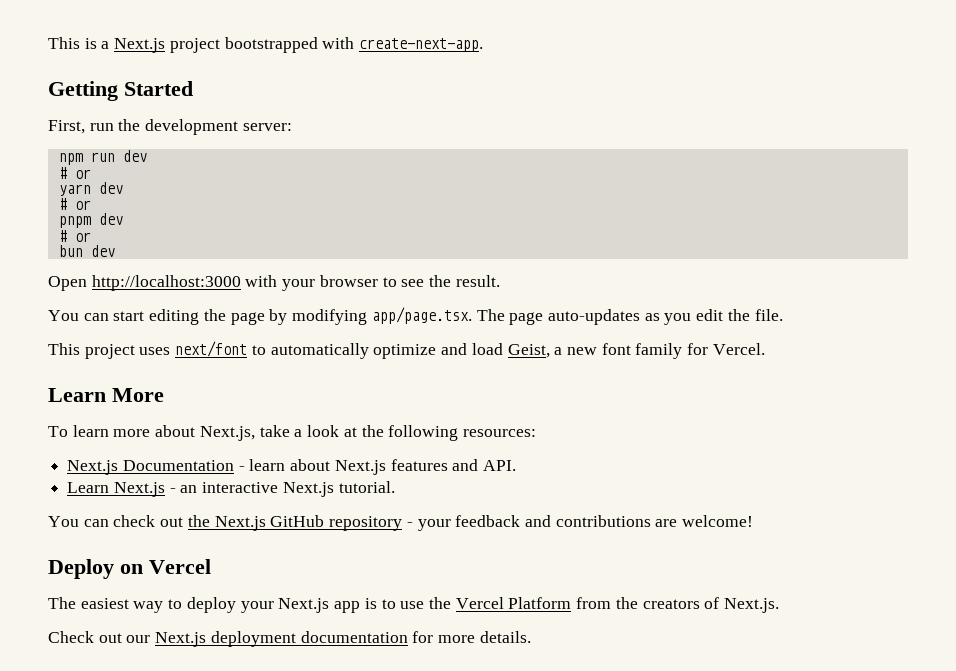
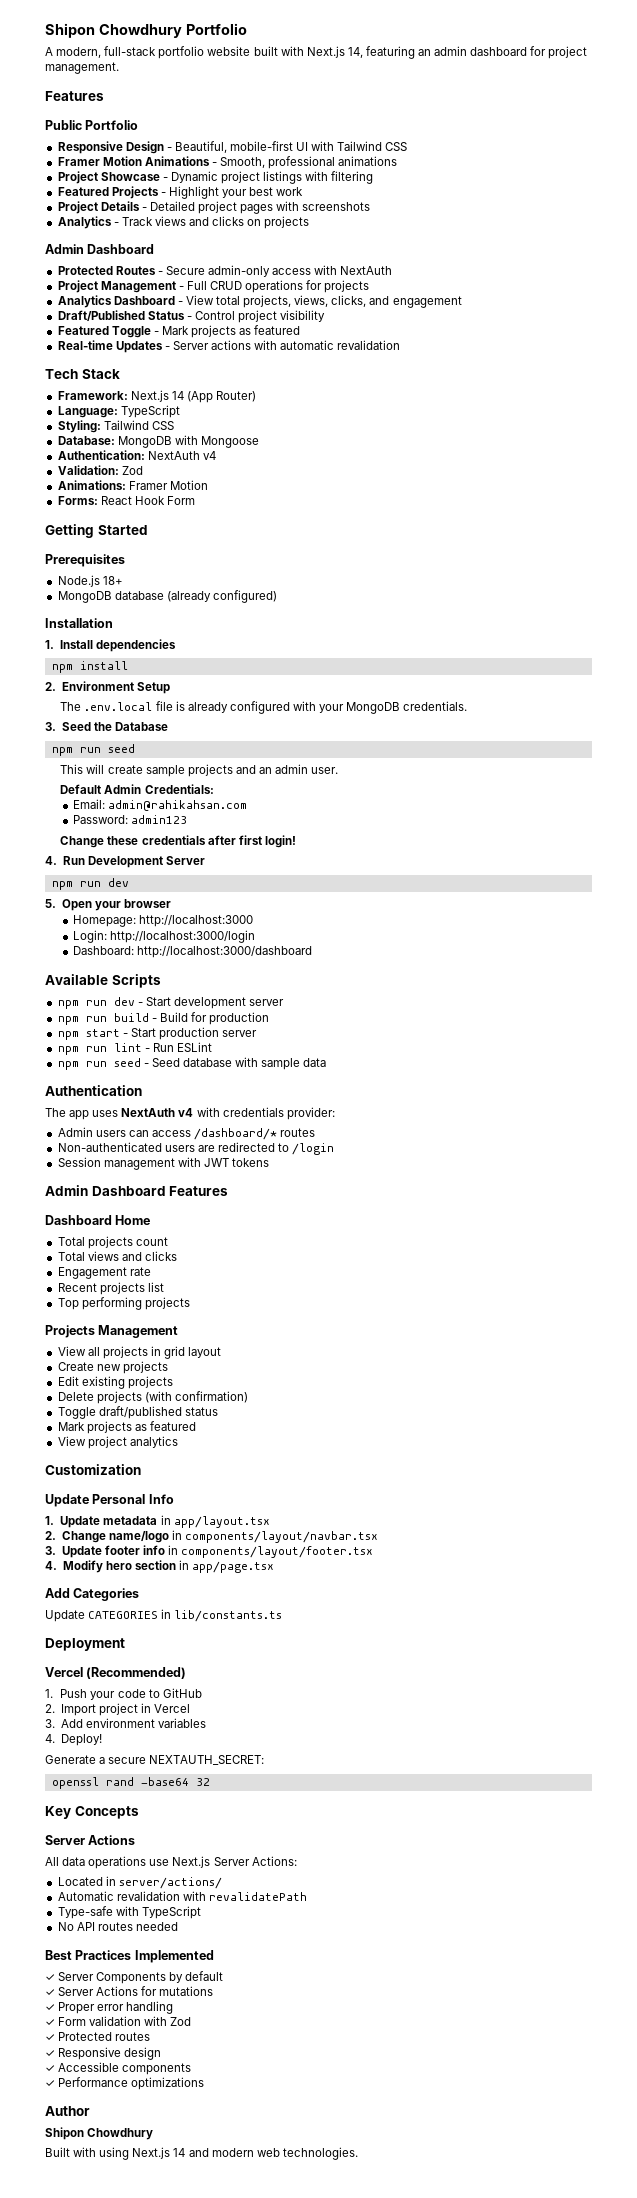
[48,37,484,53] [48,81,193,101] [48,119,292,135] [58,150,147,165] [58,167,91,179] [58,182,123,196] [58,198,91,210] [58,213,123,228] [58,230,91,242] [58,245,115,257] [48,275,500,291] [48,307,783,325] [48,341,765,359] [48,388,164,402] [48,425,536,441] [67,459,517,475] [67,481,395,497] [48,515,754,531] [48,559,211,579] [48,597,780,613] [48,631,531,647] This is a Next.js project bootstrapped with create-next-app. // Getting Started // First, run the development server: // npm run dev // # or // yarn dev // # or // pnpm dev // # or // bun dev // Open http://localhost:3000 with your browser to see the result. // You can start editing the page by modifying app/page.tsx. The page auto-updates as you edit the file. // This project uses next/font to automatically optimize and load Geist, a new font family for Vercel. // Learn More // To learn more about Next.js, take a look at the following resources: // Next.js Documentation - learn about Next.js features and API. // Learn Next.js - an interactive Next.js tutorial. // You can check out the Next.js GitHub repository - your feedback and contributions are welcome! // Deploy on Vercel // The easiest way to deploy your Next.js app is to use the Vercel Platform from the creators of Next.js. // Check out our Next.js deployment documentation for more details. -> [45,23,247,38] [45,46,588,59] [45,62,119,74] [45,91,104,101] [45,120,139,130] [57,141,408,154] [57,156,398,169] [57,171,374,184] [57,186,304,199] [57,201,371,214] [57,216,310,229] [45,244,155,254] [57,265,393,277] [57,280,370,293] [57,295,462,308] [57,310,326,323] [57,325,301,338] [57,340,401,353] [45,369,120,379] [57,390,257,403] [57,405,180,418] [57,420,174,433] [57,435,259,448] [57,450,216,460] [57,465,143,475] [57,480,208,490] [57,496,195,505] [45,524,148,538] [45,554,125,567] [57,575,123,587] [57,590,277,603] [45,618,113,628] [45,639,177,652] [51,661,128,673] [45,681,170,694] [60,701,468,714] [45,722,168,731] [51,744,135,756] [60,764,339,777] [60,784,214,794] [72,799,248,811] [72,815,188,824] [60,835,296,848] [45,856,205,868] [51,878,129,890] [45,899,171,911] [72,915,254,927] [72,930,256,943] [72,946,313,958] [45,974,161,988] [57,997,285,1009] [57,1012,270,1025] [57,1027,258,1040] [57,1042,212,1055] [57,1057,327,1070] [45,1085,142,1096] [45,1107,335,1120] [57,1127,316,1140] [57,1142,335,1155] [57,1157,270,1170] [45,1185,229,1196] [45,1215,151,1225] [57,1236,168,1249] [57,1251,177,1261] [57,1267,151,1279] [57,1282,164,1295] [57,1297,190,1310] [45,1325,179,1338] [57,1346,222,1359] [57,1361,168,1374] [57,1376,173,1389] [57,1391,248,1404] [57,1406,218,1419] [57,1421,196,1434] [57,1436,178,1449] [45,1464,141,1475] [45,1494,174,1507] [45,1515,270,1528] [45,1530,379,1543] [45,1545,374,1558] [45,1560,275,1573] [45,1588,140,1601] [45,1609,283,1622] [45,1638,125,1651] [45,1667,187,1679] [45,1688,202,1700] [45,1703,191,1716] [45,1718,206,1728] [45,1734,102,1746] [45,1755,265,1765] [51,1777,210,1789] [45,1806,139,1819] [45,1835,136,1845] [45,1856,297,1869] [57,1876,222,1889] [57,1891,307,1901] [57,1906,201,1919] [57,1922,178,1931] [45,1950,214,1963] [45,1971,224,1984] [45,1986,214,1996] [45,2001,174,2014] [45,2016,192,2026] [45,2032,151,2041] [45,2047,162,2060] [45,2062,192,2075] [45,2077,205,2090] [45,2106,90,2116] [45,2127,154,2140] [45,2147,358,2160] Shipon Chowdhury Portfolio // A modern, full-stack portfolio website built with Next.js 14, featuring an admin dashboard for project management. // Features // Public Portfolio // Responsive Design - Beautiful, mobile-first UI with Tailwind CSS // Framer Motion Animations - Smooth, professional animations // Project Showcase - Dynamic project listings with filtering // Featured Projects - Highlight your best work // Project Details - Detailed project pages with screenshots // Analytics - Track views and clicks on projects // Admin Dashboard // Protected Routes - Secure admin-only access with NextAuth // Project Management - Full CRUD operations for projects // Analytics Dashboard - View total projects, views, clicks, and engagement // Draft/Published Status - Control project visibility // Featured Toggle - Mark projects as featured // Real-time Updates - Server actions with automatic revalidation // Tech Stack // Framework: Next.js 14 (App Router) // Language: TypeScript // Styling: Tailwind CSS // Database: MongoDB with Mongoose // Authentication: NextAuth v4 // Validation: Zod // Animations: Framer Motion // Forms: React Hook Form // Getting Started // Prerequisites // Node.js 18+ // MongoDB database (already configured) // Installation // 1. Install dependencies // npm install // 2. Environment Setup // The .env.local file is already configured with your MongoDB credentials. // 3. Seed the Database // npm run seed // This will create sample projects and an admin user. // Default Admin Credentials: // Email: admin@rahikahsan.com // Password: admin123 // Change these credentials after first login! // 4. Run Development Server // npm run dev // 5. Open your browser // Homepage: http://localhost:3000 // Login: http://localhost:3000/login // Dashboard: http://localhost:3000/dashboard // Available Scripts // npm run dev - Start development server // npm run build - Build for production // npm start - Start production server // npm run lint - Run ESLint // npm run seed - Seed database with sample data // Authentication // The app uses NextAuth v4 with credentials provider: // Admin users can access /dashboard/* routes // Non-authenticated users are redirected to /login // Session management with JWT tokens // Admin Dashboard Features // Dashboard Home // Total projects count // Total views and clicks // Engagement rate // Recent projects list // Top performing projects // Projects Management // View all projects in grid layout // Create new projects // Edit existing projects // Delete projects (with confirmation) // Toggle draft/published status // Mark projects as featured // View project analytics // Customization // Update Personal Info // 1. Update metadata in app/layout.tsx // 2. Change name/logo in components/layout/navbar.tsx // 3. Update footer info in components/layout/footer.tsx // 4. Modify hero section in app/page.tsx // Add Categories // Update CATEGORIES in lib/constants.ts // Deployment // Vercel (Recommended) // 1. Push your code to GitHub // 2. Import project in Vercel // 3. Add environment variables // 4. Deploy! // Generate a secure NEXTAUTH_SECRET: // openssl rand -base64 32 // Key Concepts // Server Actions // All data operations use Next.js Server Actions: // Located in server/actions/ // Automatic revalidation with revalidatePath // Type-safe with TypeScript // No API routes needed // Best Practices Implemented // ✓ Server Components by default // ✓ Server Actions for mutations // ✓ Proper error handling // ✓ Form validation with Zod // ✓ Protected routes // ✓ Responsive design // ✓ Accessible components // ✓ Performance optimizations // Author // Shipon Chowdhury // Built with using Next.js 14 and modern web technologies.

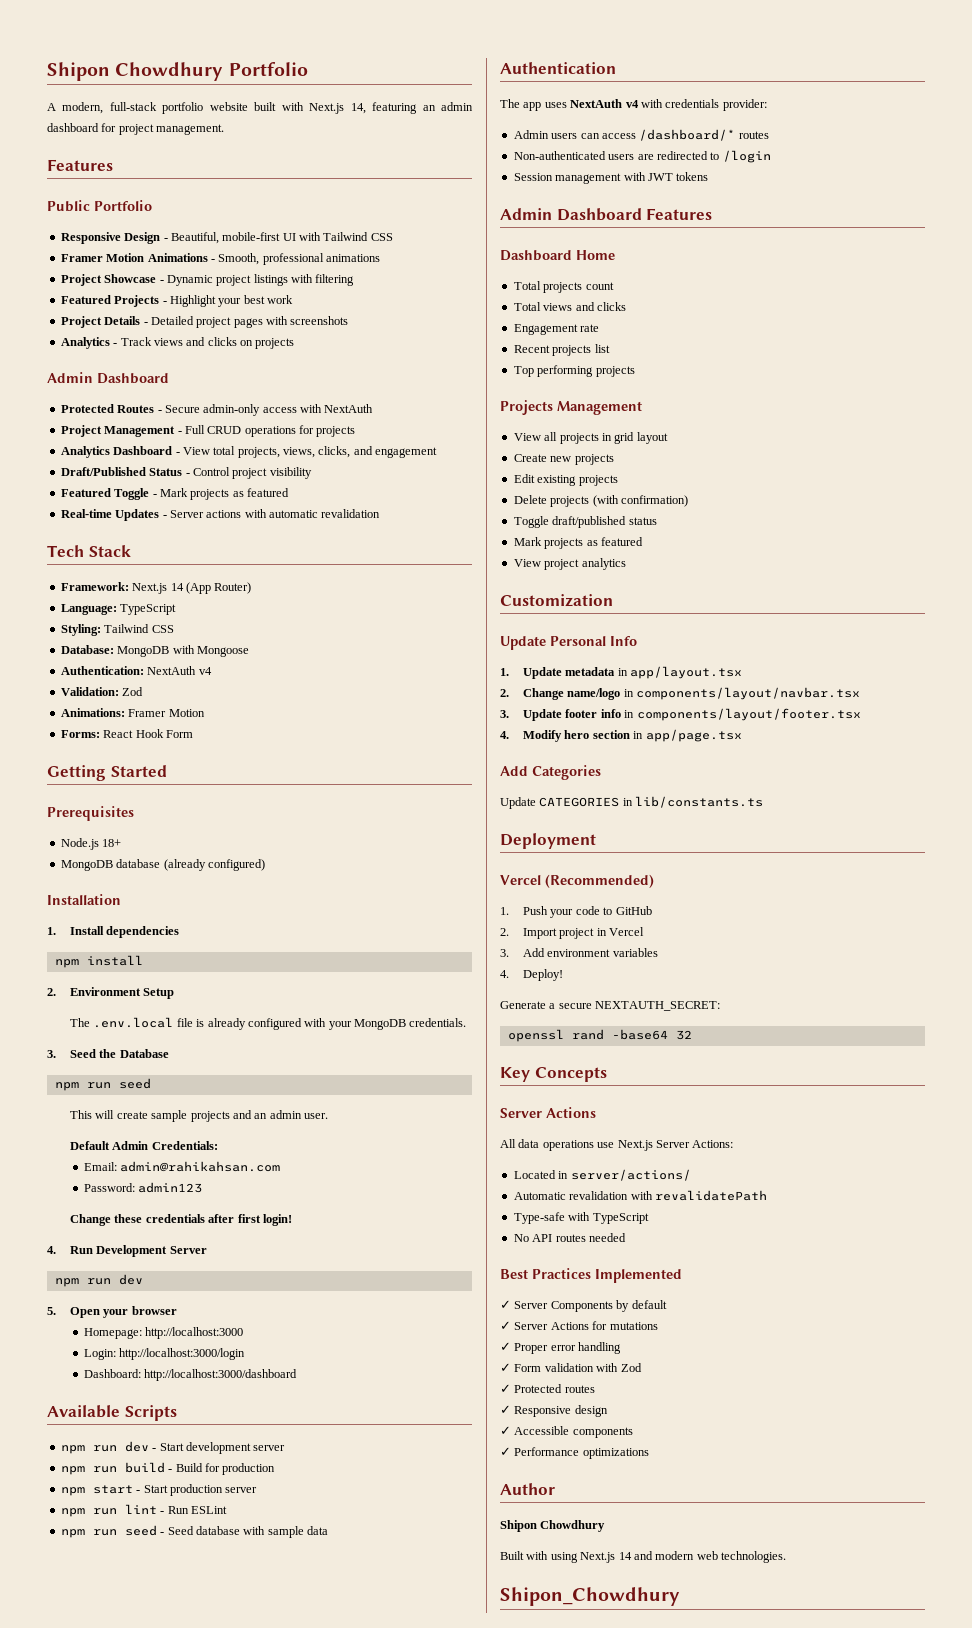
(358, 2153) none -> [500,1587,680,1606] // Shipon_Chowdhury

